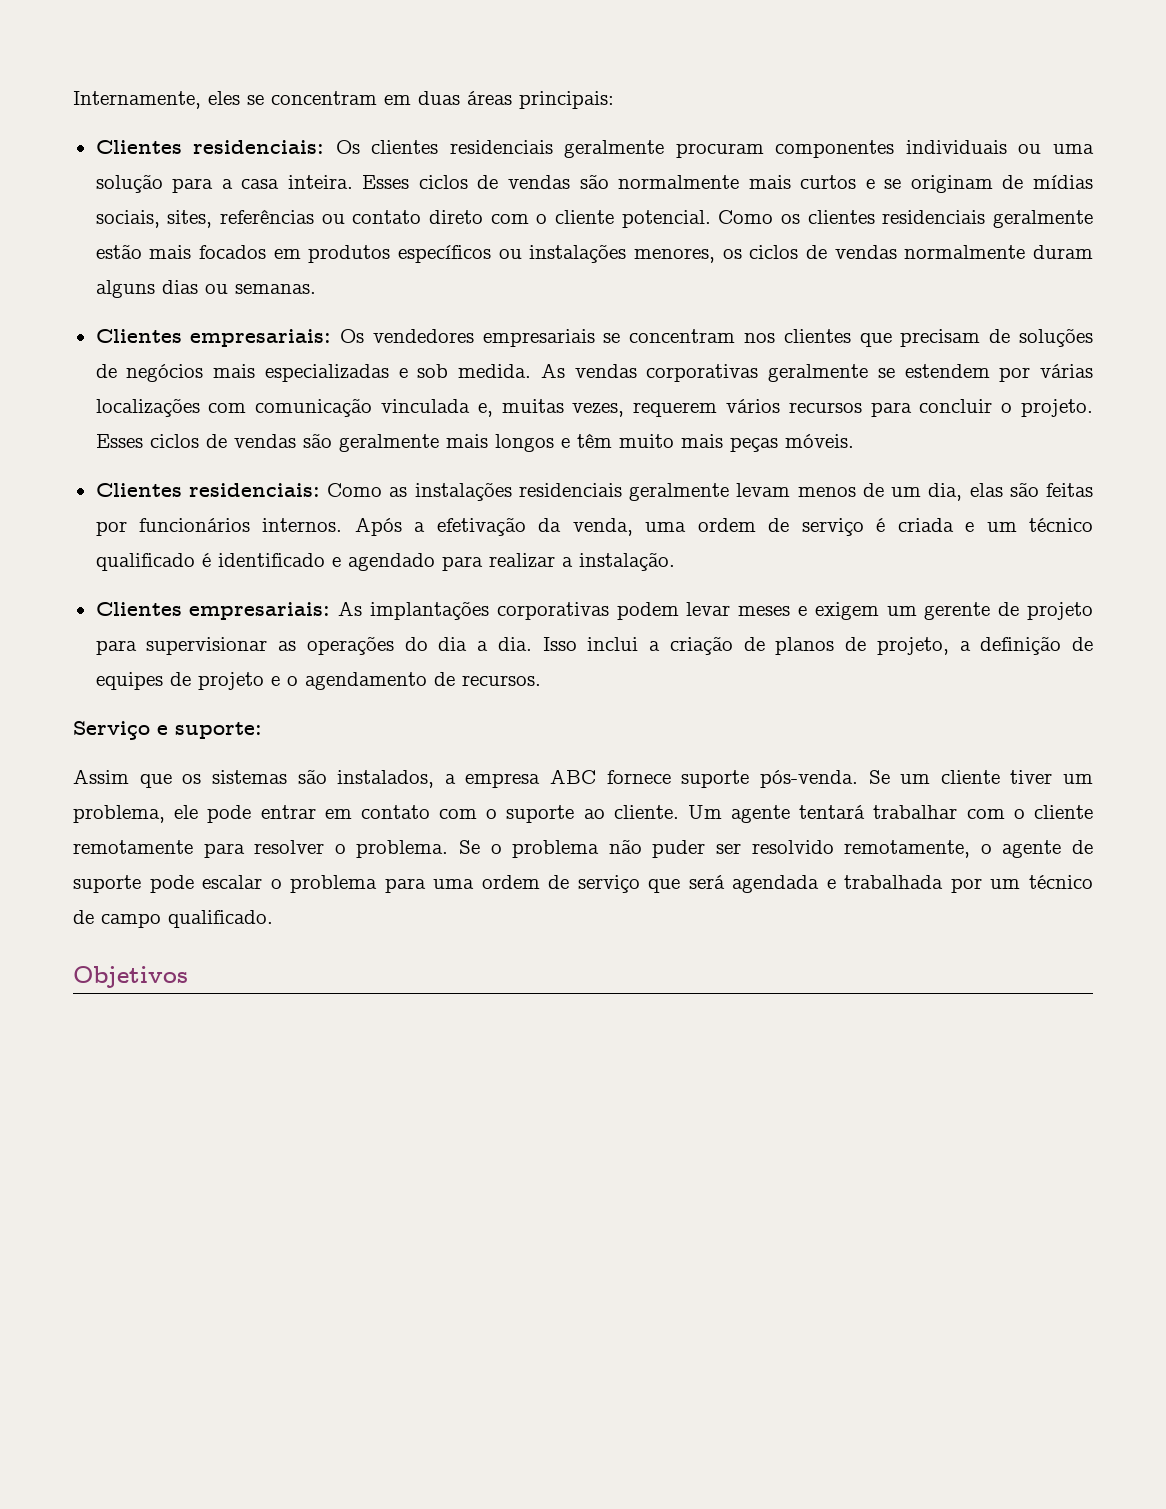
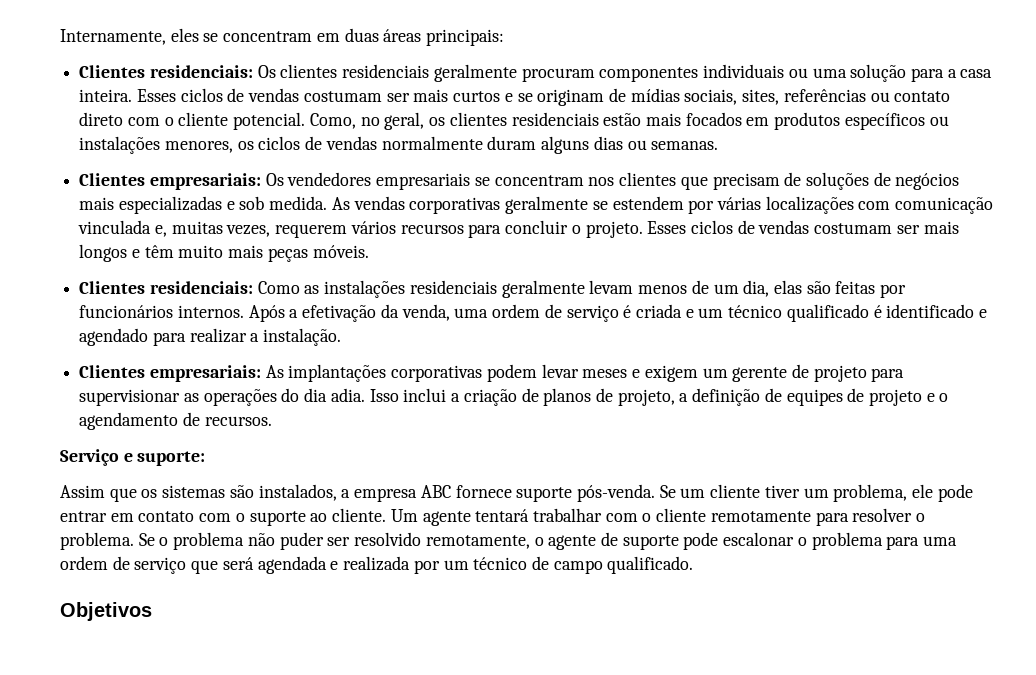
[579,174,740,189] são normalmente -> [303,91,410,102] costumam ser
[718,210,774,224] Como -> [309,112,425,130] Como, no geral,
[992,210,1093,228] geralmente -> (599, 119) none
[302,433,439,452] são geralmente -> [814,223,920,234] costumam ser
[477,637,532,651] a dia. -> [330,388,365,402] adia.
[202,875,263,889] escalar -> [723,532,795,546] escalonar
[844,875,944,889] trabalhada -> [343,556,411,571] realizada

